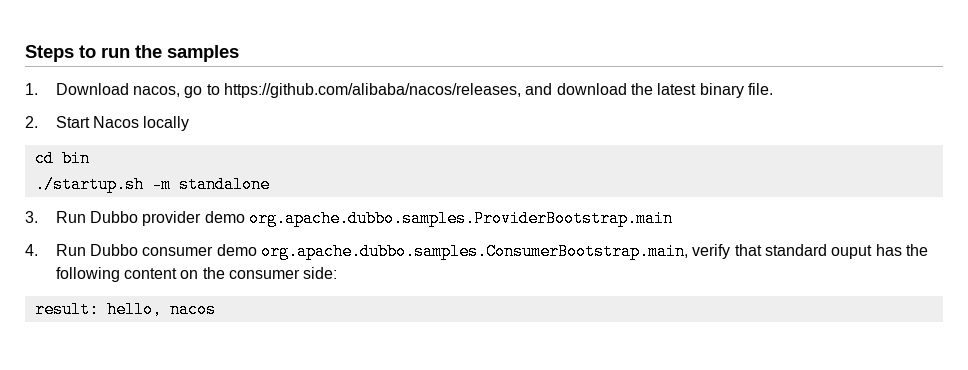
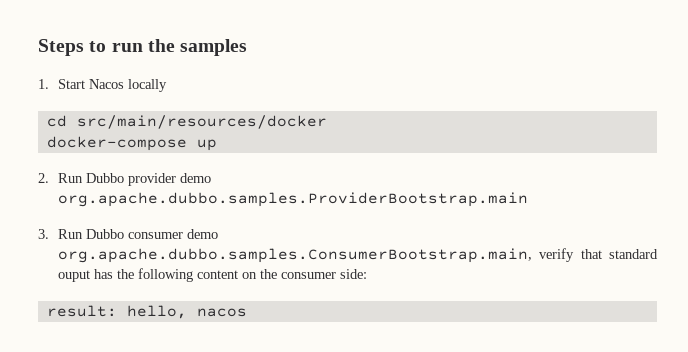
[55,83,774,98] [25,116,38,128] Download nacos, go to https://github.com/alibaba/nacos/releases, and download the latest binary file. // 2. -> (49, 84) none
[61,150,90,167] [34,176,270,193] [25,211,38,223] bin // ./startup.sh -m standalone // 3. -> [76,115,327,129] [46,136,217,151] [38,173,49,183] src/main/resources/docker // docker-compose up // 2.
[25,244,38,256] 4. -> [38,229,49,239] 3.

